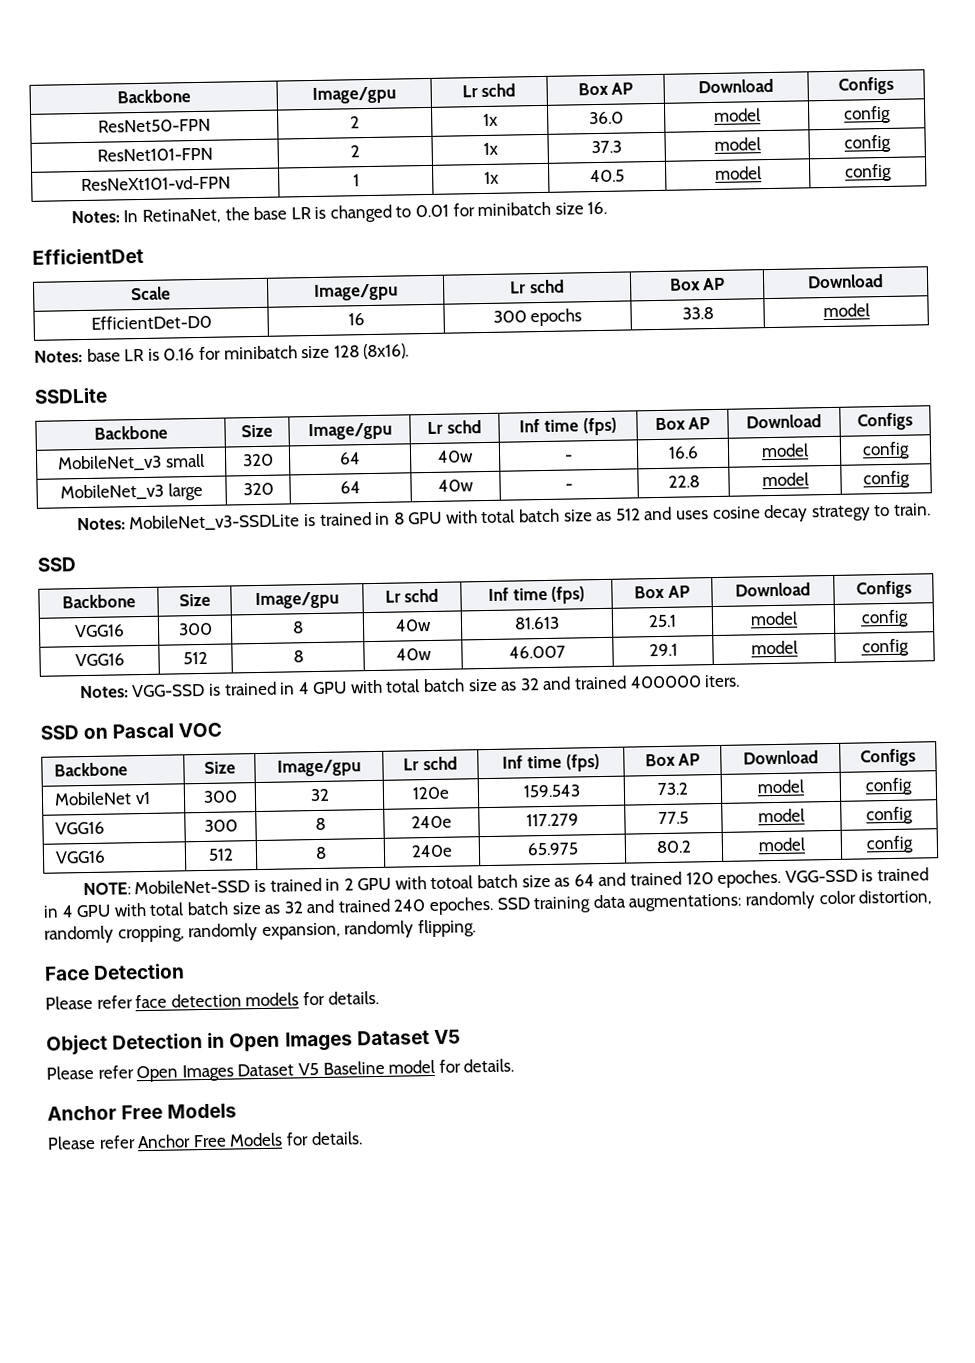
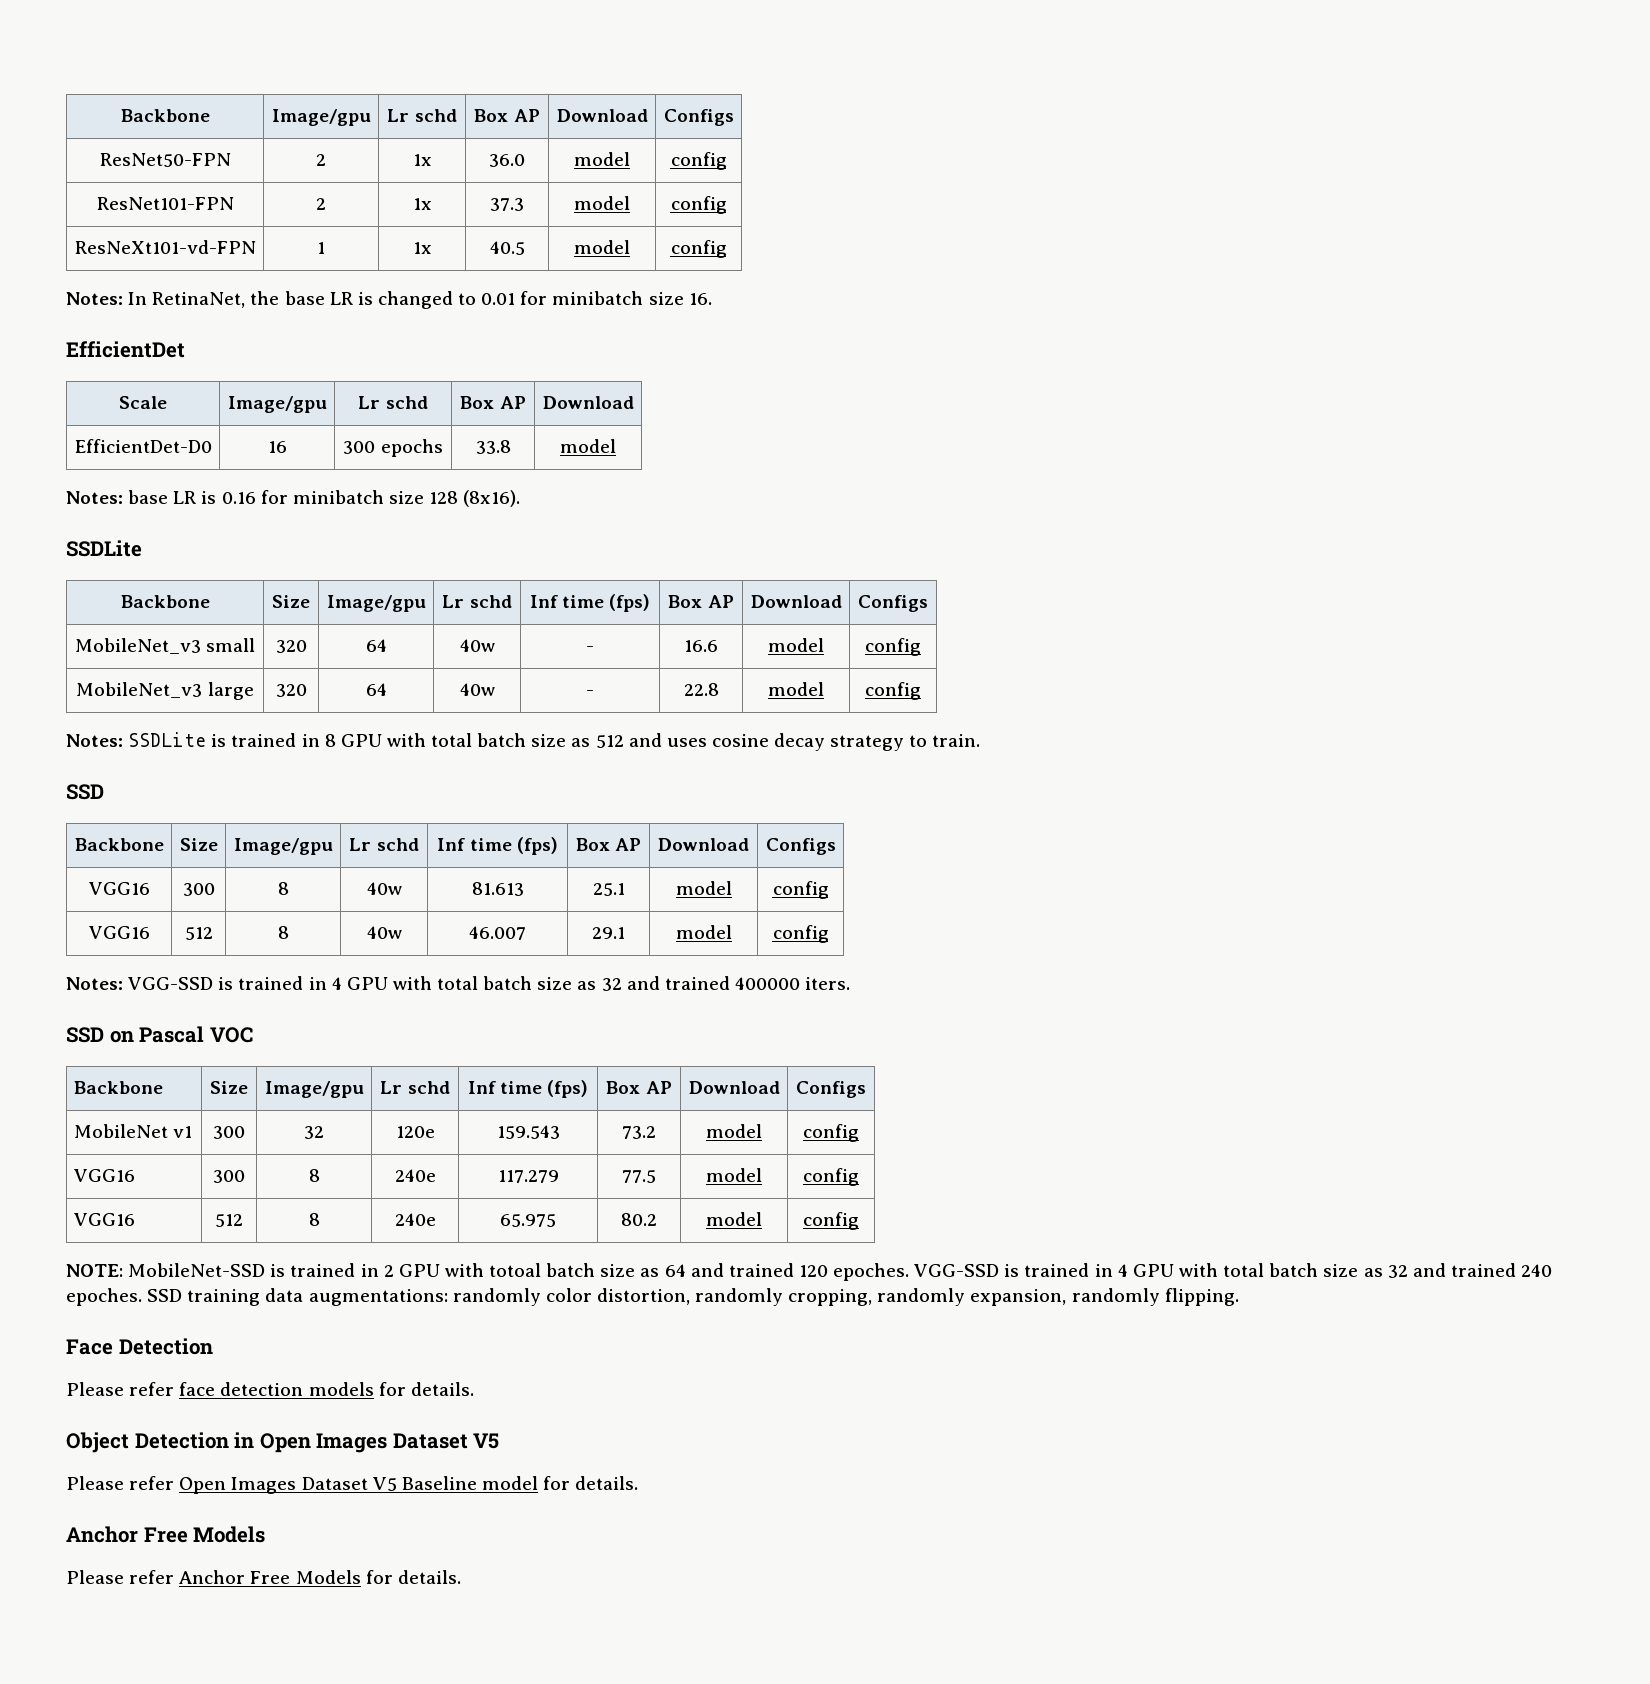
[129,513,301,532] MobileNet_v3-SSDLite -> [128,732,207,747] SSDLite

